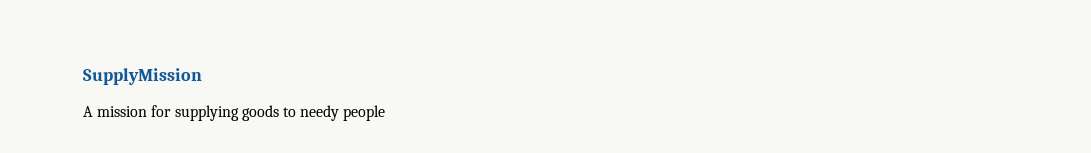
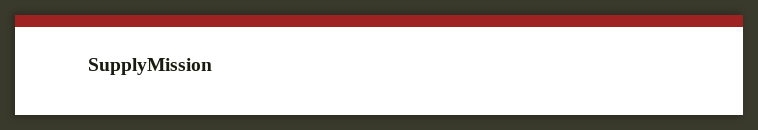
[83,105,386,121] // A mission for supplying goods to needy people -> (212, 66) none

